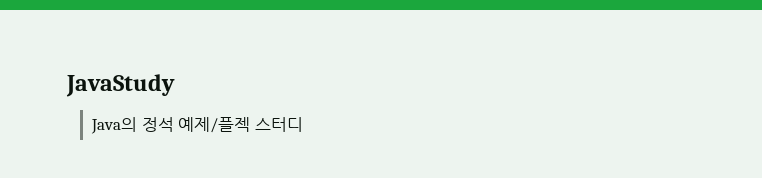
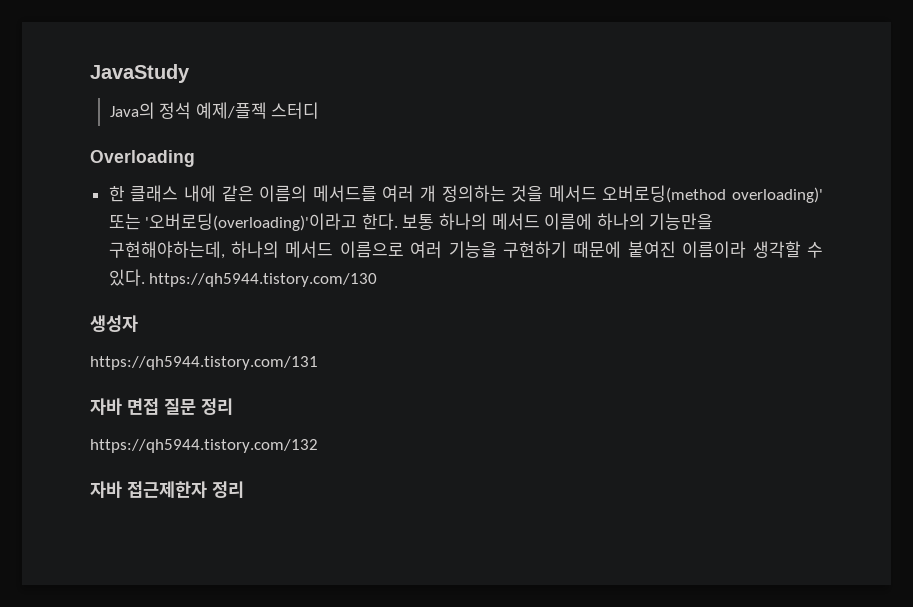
(303, 124) none -> [90,150,195,167] [108,185,823,203] [108,213,714,231] [108,241,823,259] [108,269,378,287] [90,315,138,332] [90,356,318,370] [90,398,233,415] [90,439,318,453] [90,481,244,498] // Overloading // 한 클래스 내에 같은 이름의 메서드를 여러 개 정의하는 것을 메서드 오버로딩(method overloading)' 또는 '오버로딩(overloading)'이라고 한다. 보통 하나의 메서드 이름에 하나의 기능만을 구현해야하는데, 하나의 메서드 이름으로 여러 기능을 구현하기 때문에 붙여진 이름이라 생각할 수 있다. https://qh5944.tistory.com/130 // 생성자 // https://qh5944.tistory.com/131 // 자바 면접 질문 정리 // https://qh5944.tistory.com/132 // 자바 접근제한자 정리

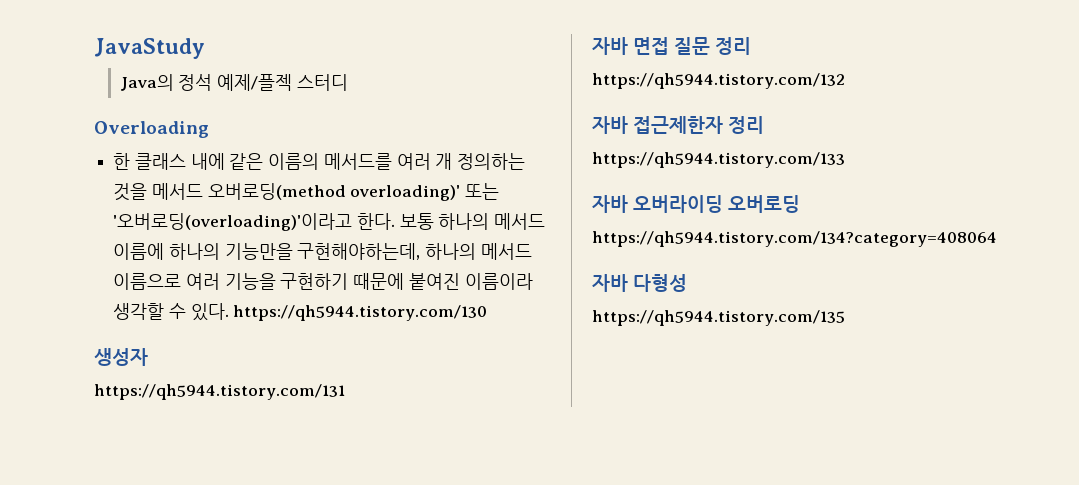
(244, 489) none -> [592,152,845,168] [592,195,801,213] [592,231,997,247] [592,274,688,292] [592,310,845,326] // https://qh5944.tistory.com/133 // 자바 오버라이딩 오버로딩 // https://qh5944.tistory.com/134?category=408064 // 자바 다형성 // https://qh5944.tistory.com/135

